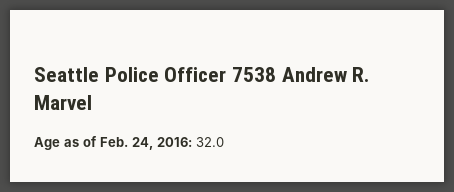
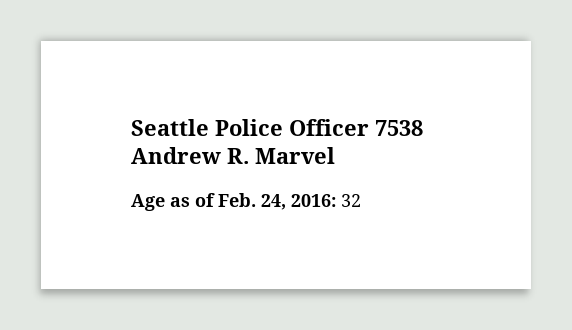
[196,137,224,147] 32.0 -> [341,194,361,207] 32

